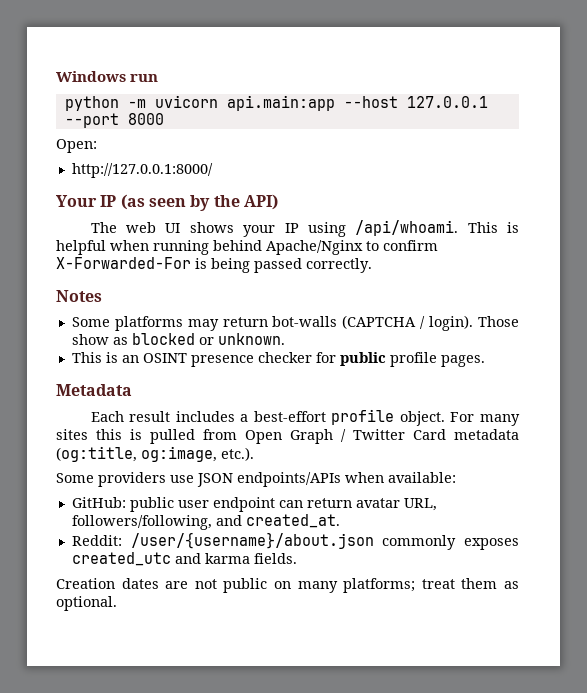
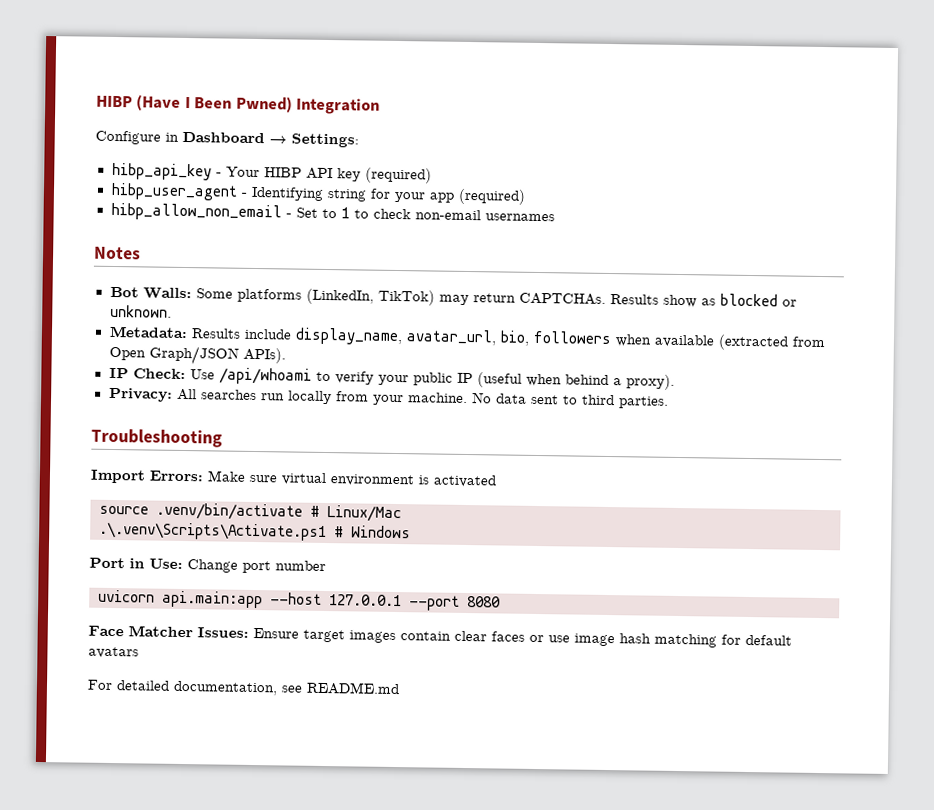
[56,71,159,82] [64,95,488,111] [64,113,164,128] [56,139,97,153] [71,163,213,178] [56,194,278,211] [90,220,519,237] [56,240,438,255] [56,257,372,273] [56,290,102,302] [71,315,520,331] Windows run // python -m uvicorn api.main:app --host 127.0.0.1 --port 8000 // Open: // http://127.0.0.1:8000/ // Your IP (as seen by the API) // The web UI shows your IP using /api/whoami. This is helpful when running behind Apache/Nginx to confirm X-Forwarded-For is being passed correctly. // Notes // Some platforms may return bot-walls (CAPTCHA / login). Those -> [96,94,381,115] [95,130,359,148] [111,162,432,184] [110,182,526,205] [110,202,555,222] [94,246,141,260] [109,286,659,306] HIBP (Have I Been Pwned) Integration // Configure in Dashboard → Settings: // hibp_api_key - Your HIBP API key (required) // hibp_user_agent - Identifying string for your app (required) // hibp_allow_non_email - Set to 1 to check non-email usernames // Notes // Bot Walls: Some platforms (LinkedIn, TikTok) may return CAPTCHAs. Results
[71,352,485,367] [56,384,132,396] [90,409,520,426] [56,429,519,444] [56,446,254,462] [56,472,456,487] [71,497,437,512] [71,514,340,530] [71,532,519,550] [71,552,297,566] [56,578,519,593] [56,596,117,611] This is an OSINT presence checker for public profile pages. // Metadata // Each result includes a best-effort profile object. For many sites this is pulled from Open Graph / Twitter Card metadata (og:title, og:image, etc.). // Some providers use JSON endpoints/APIs when available: // GitHub: public user endpoint can return avatar URL, followers/following, and created_at. // Reddit: /user/{username}/about.json commonly exposes created_utc and karma fields. // Creation dates are not public on many platforms; treat them as optional. -> [108,325,825,351] [108,345,286,365] [108,367,675,390] [108,387,669,409] [91,428,223,448] [90,469,497,488] [99,502,402,523] [99,521,411,542] [89,557,326,574] [98,589,501,611] [88,625,792,648] [88,646,139,659] [87,679,400,696] Metadata: Results include display_name, avatar_url, bio, followers when available (extracted from Open Graph/JSON APIs). // IP Check: Use /api/whoami to verify your public IP (useful when behind a proxy). // Privacy: All searches run locally from your machine. No data sent to third parties. // Troubleshooting // Import Errors: Make sure virtual environment is activated // source .venv/bin/activate # Linux/Mac // .\.venv\Scripts\Activate.ps1 # Windows // Port in Use: Change port number // uvicorn api.main:app --host 127.0.0.1 --port 8080 // Face Matcher Issues: Ensure target images contain clear faces or use image hash matching for default avatars // For detailed documentation, see README.md

